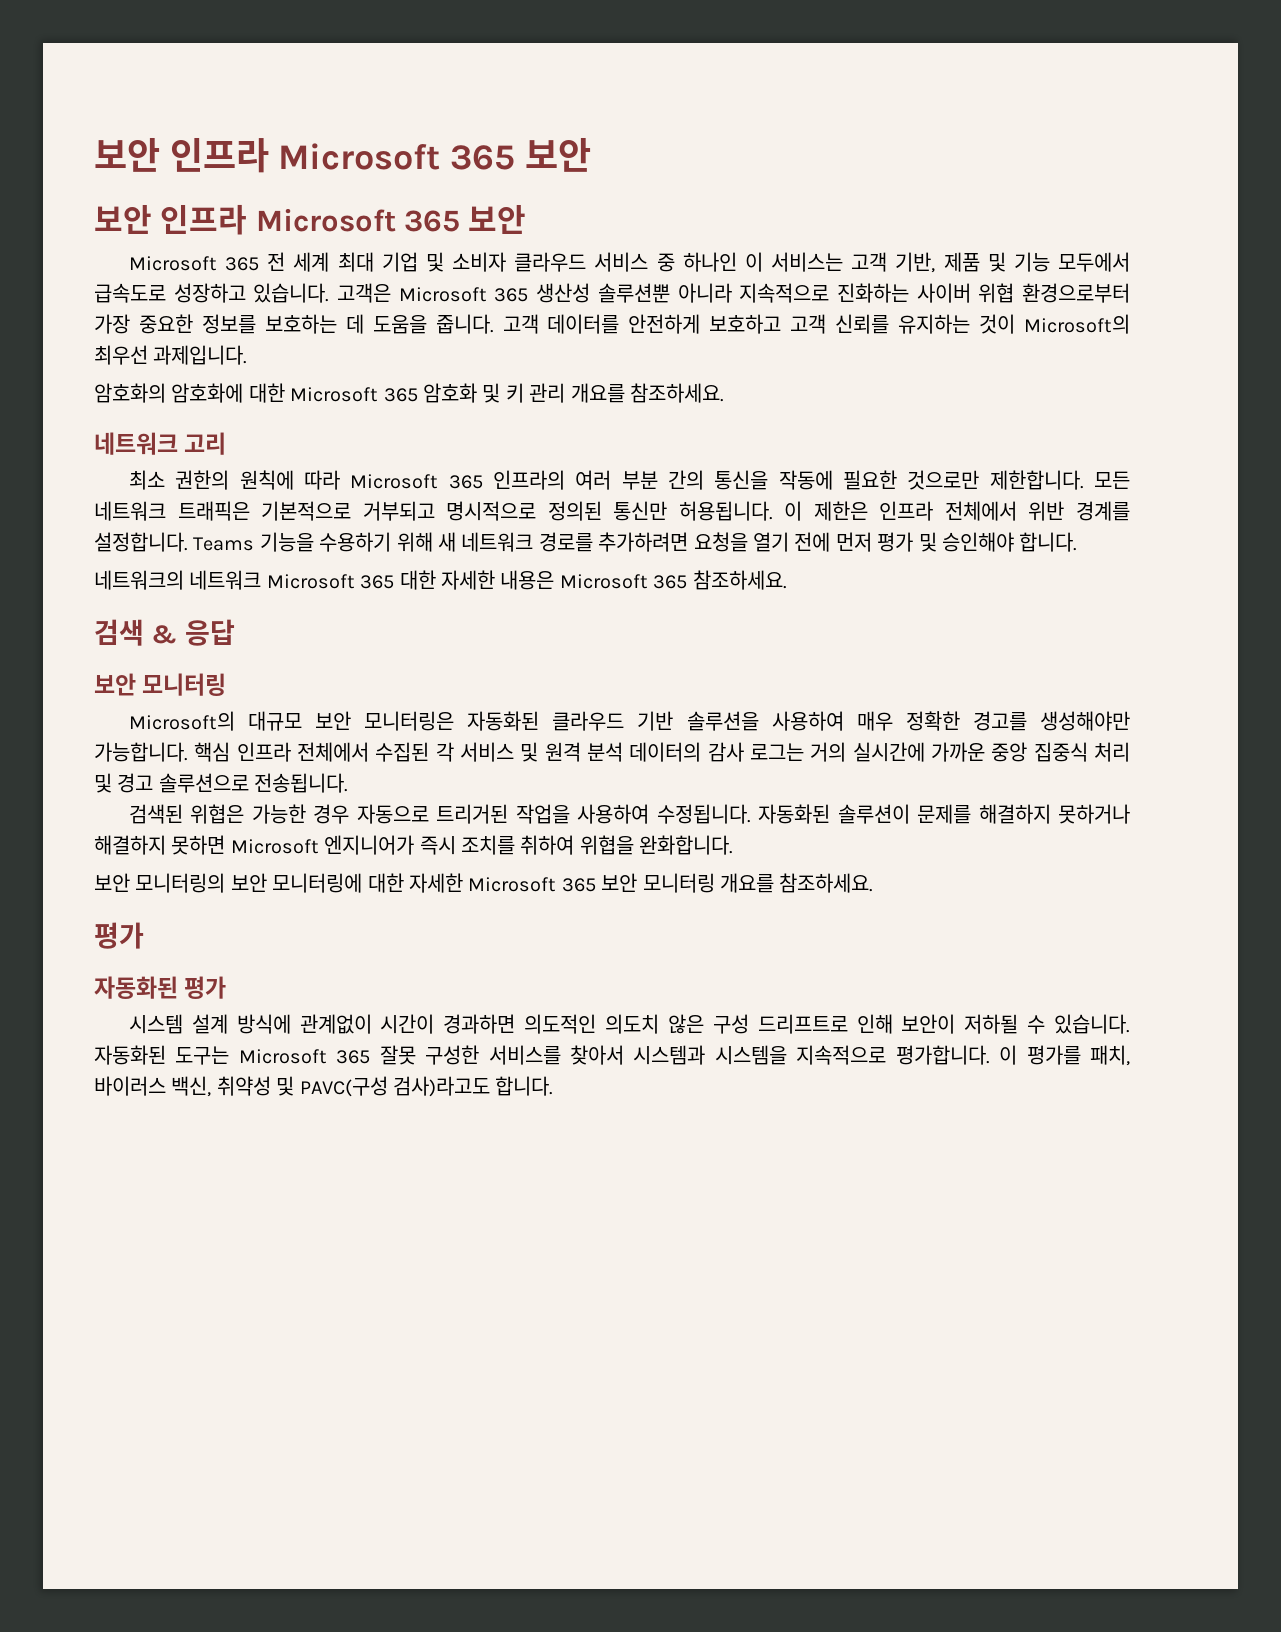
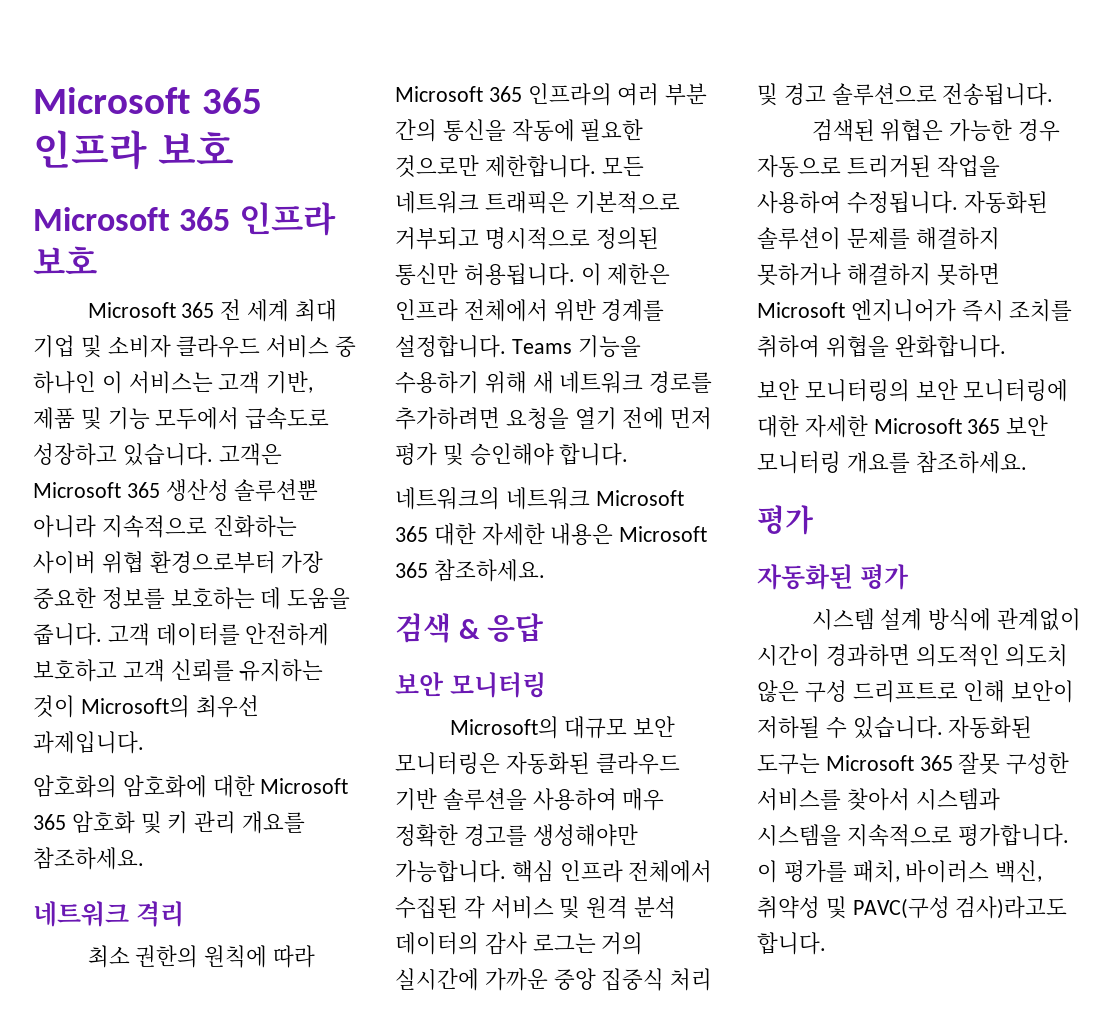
[94,137,591,173] [94,204,527,235] 보안 인프라 Microsoft 365 보안 // 보안 인프라 Microsoft 365 보안 -> [33,87,262,114] [33,130,234,170] [33,202,337,236] [33,246,97,275] Microsoft 365 인프라 보호 // Microsoft 365 인프라 보호
[184,432,227,455] 고리 -> [135,901,184,927] 격리

